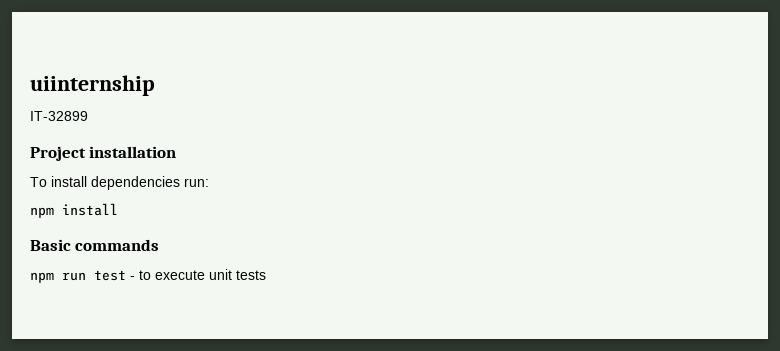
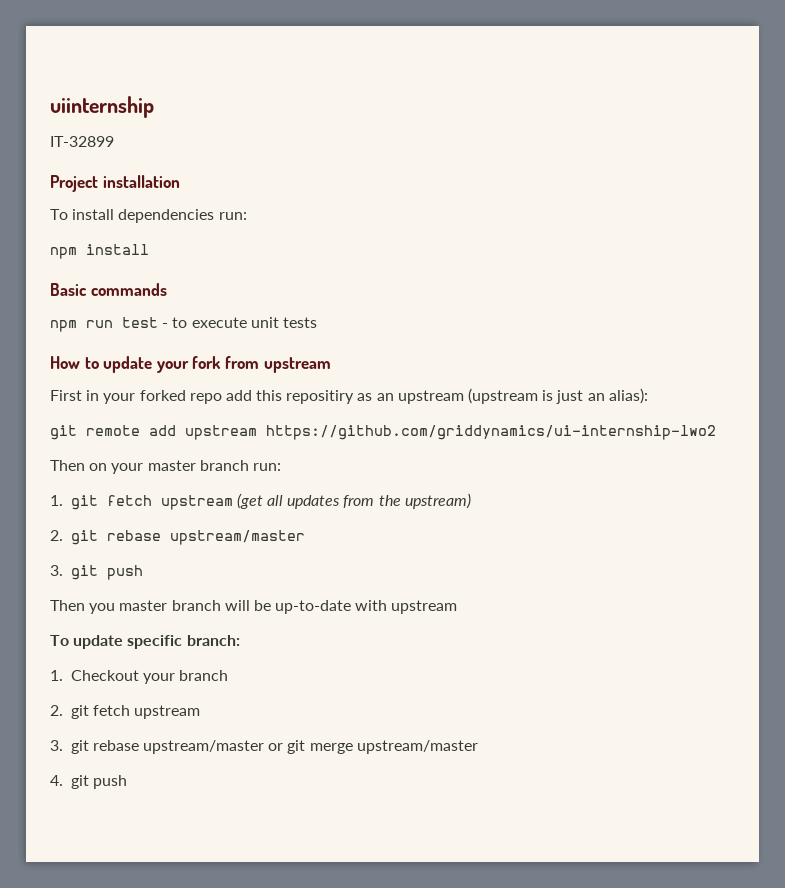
(266, 275) none -> [50,356,331,373] [50,388,648,404] [50,425,716,440] [50,460,281,474] [50,493,471,510] [50,530,305,545] [50,565,143,580] [50,600,458,614] [50,635,240,649] [50,670,229,684] [50,705,201,719] [50,740,478,754] [50,775,127,789] // How to update your fork from upstream // First in your forked repo add this repositiry as an upstream (upstream is just an alias): // git remote add upstream https://github.com/griddynamics/ui-internship-lwo2 // Then on your master branch run: // 1. git fetch upstream (get all updates from the upstream) // 2. git rebase upstream/master // 3. git push // Then you master branch will be up-to-date with upstream // To update specific branch: // 1. Checkout your branch // 2. git fetch upstream // 3. git rebase upstream/master or git merge upstream/master // 4. git push

